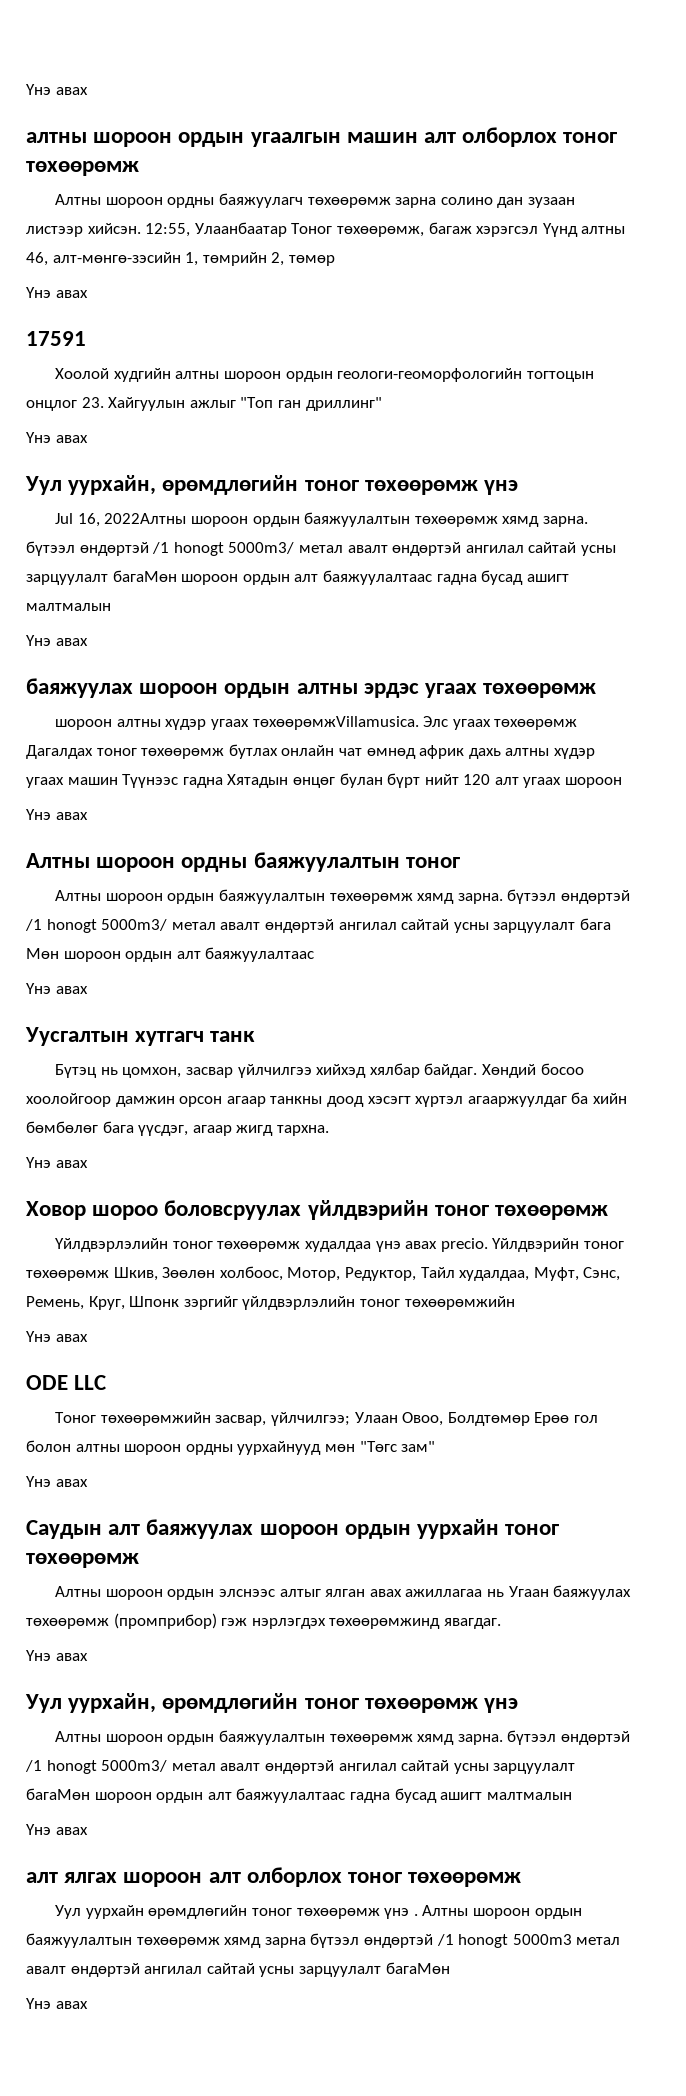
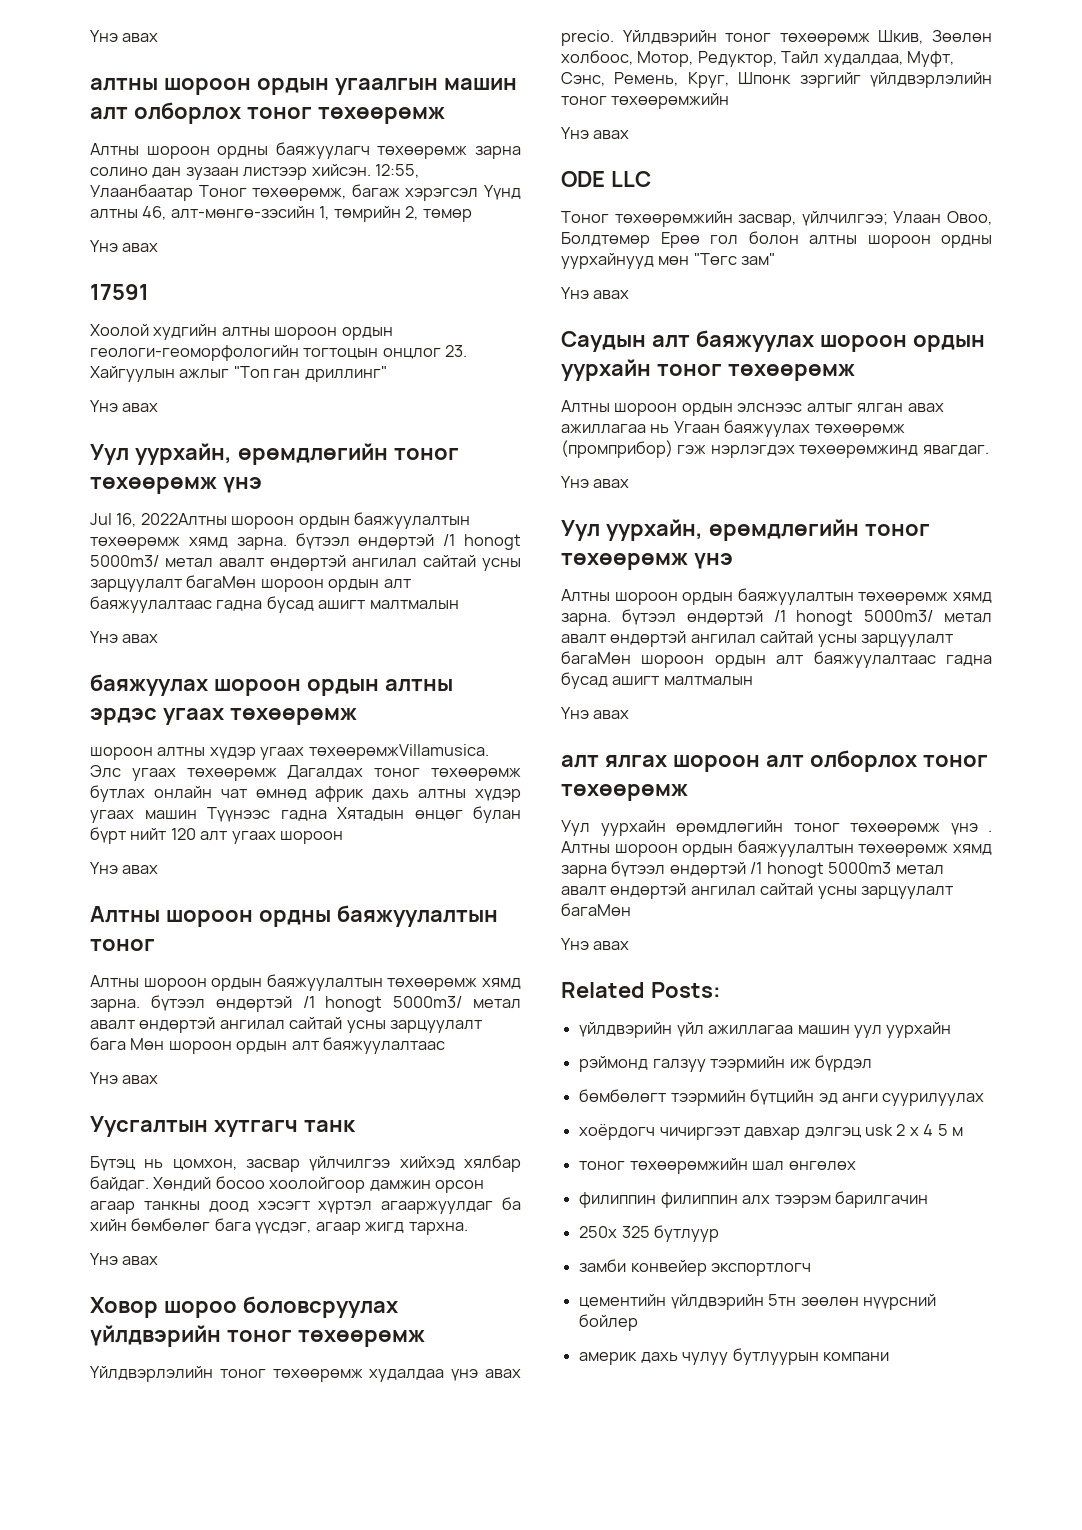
(88, 2005) none -> [561,982,721,998] [579,1022,952,1038] [579,1055,872,1072] [579,1089,985,1106] [579,1124,964,1140] [579,1158,856,1174] [579,1191,928,1208] [579,1225,720,1242] [579,1259,812,1276] [579,1294,936,1310] [579,1314,639,1331] [579,1348,889,1365] // Related Posts: // үйлдвэрийн үйл ажиллагаа машин уул уурхайн // рэймонд галзуу тээрмийн иж бүрдэл // бөмбөлөгт тээрмийн бүтцийн эд анги суурилуулах // хоёрдогч чичиргээт давхар дэлгэц usk 2 x 4 5 м // тоног төхөөрөмжийн шал өнгөлөх // филиппин филиппин алх тээрэм барилгачин // 250х 325 бутлуур // замби конвейер экспортлогч // цементийн үйлдвэрийн 5тн зөөлөн нүүрсний бойлер // америк дахь чулуу бутлуурын компани

